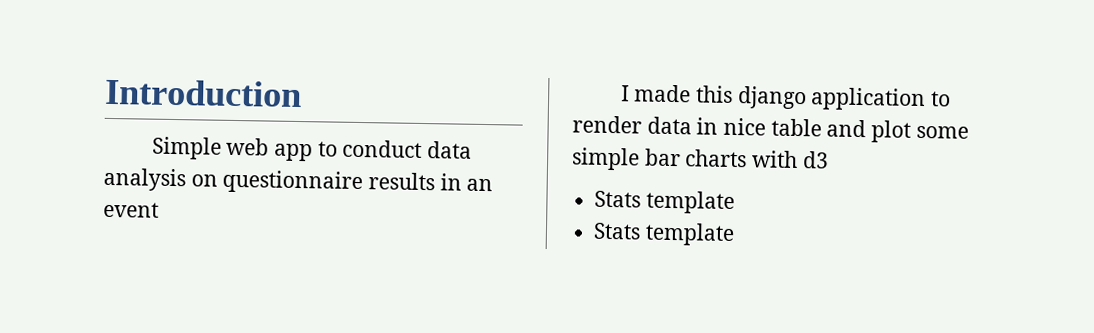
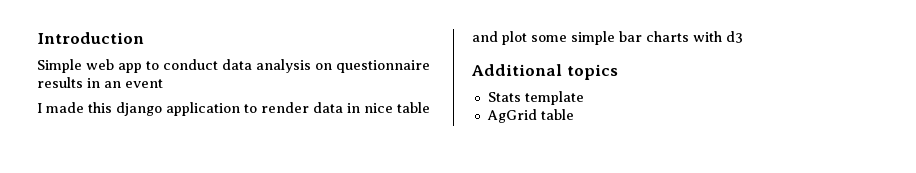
(829, 160) none -> [471,64,618,80] // Additional topics
[593,222,735,247] Stats template -> [486,109,574,123] AgGrid table

